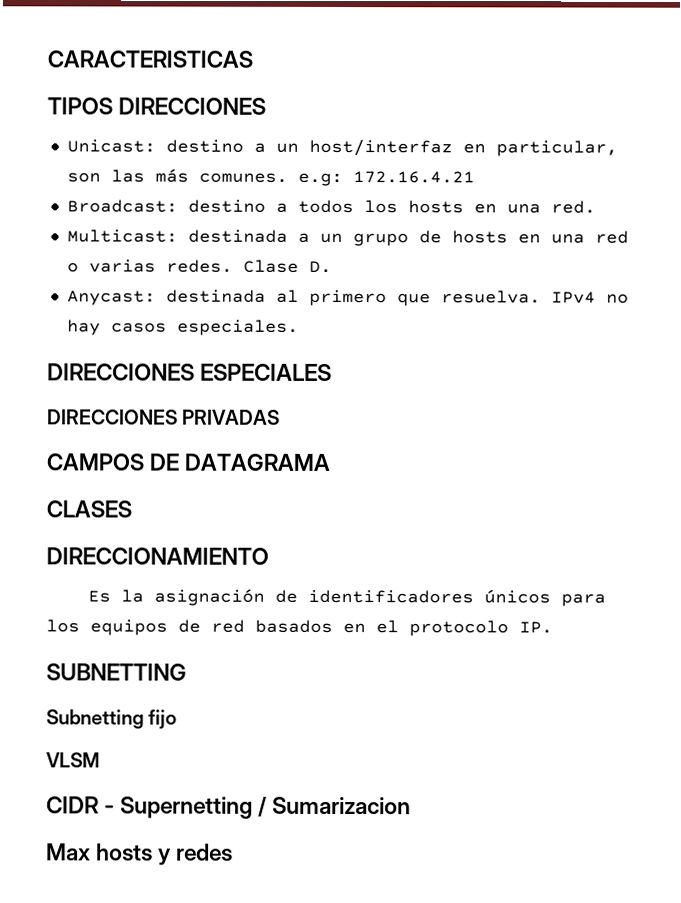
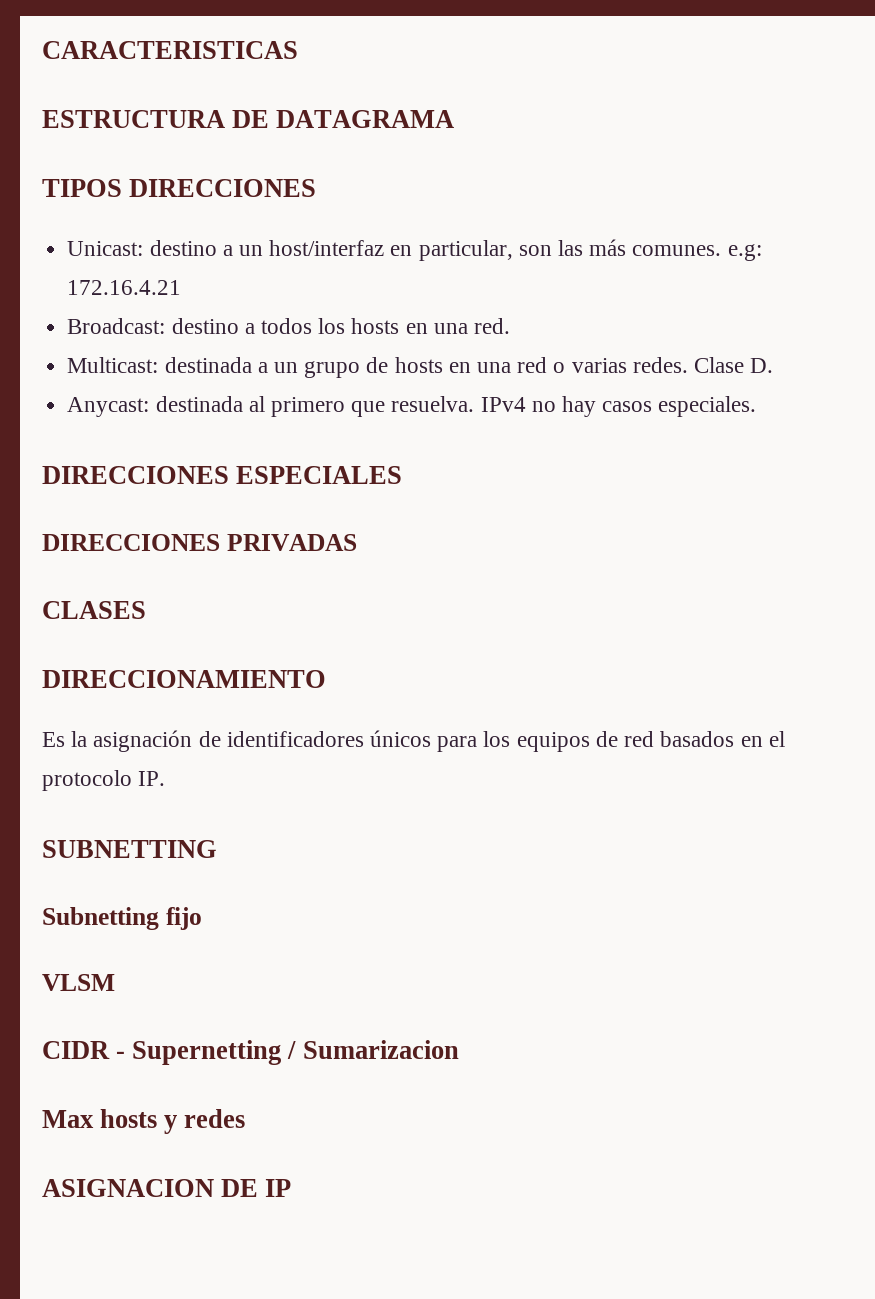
(253, 59) none -> [42,110,455,128] // ESTRUCTURA DE DATAGRAMA
[46,453,331,471] // CAMPOS DE DATAGRAMA -> (357, 542) none
(234, 852) none -> [42,1179,292,1197] // ASIGNACION DE IP

